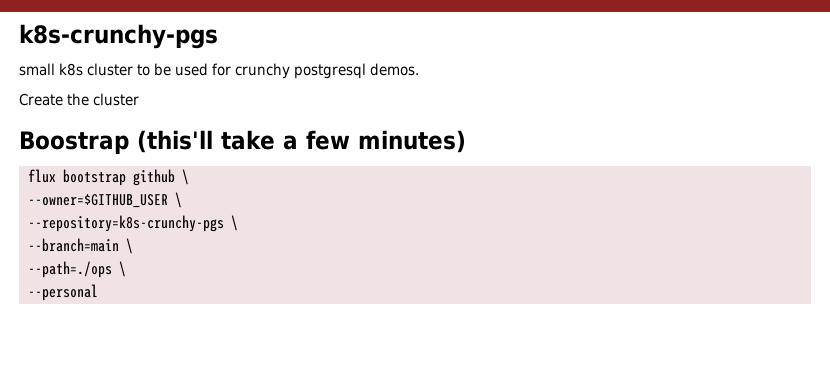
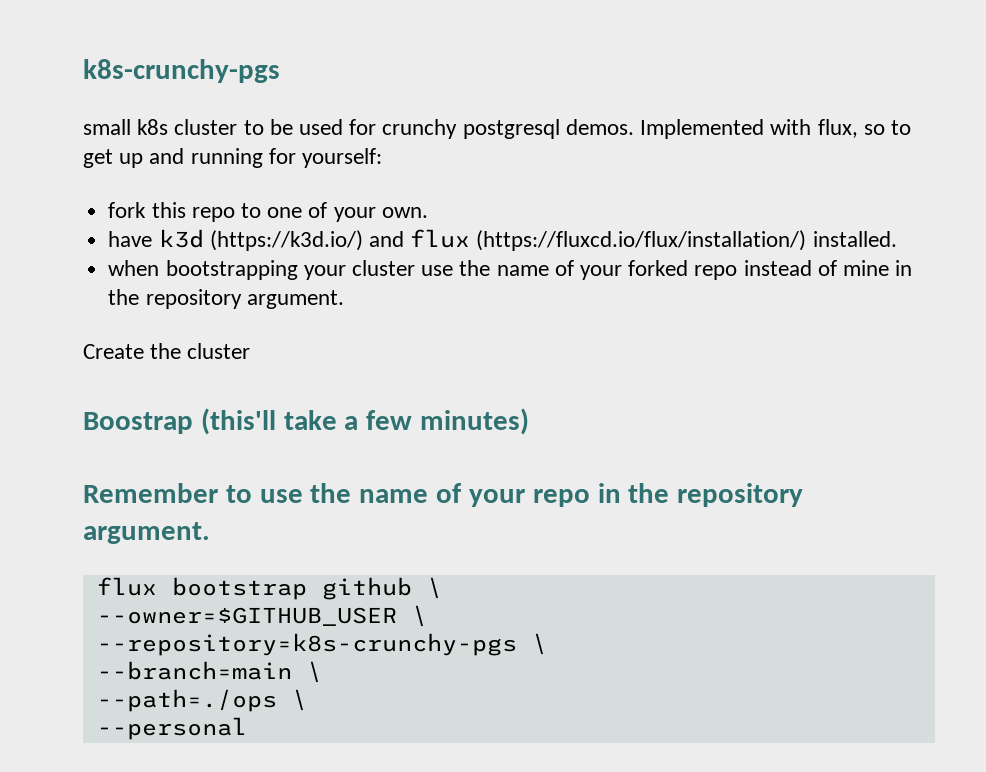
(420, 69) none -> [640,119,911,139] [83,148,383,168] [108,202,428,222] [108,229,897,251] [108,260,913,280] [108,289,344,309] Implemented with flux, so to get up and running for yourself: // fork this repo to one of your own. // have k3d (https://k3d.io/) and flux (https://fluxcd.io/flux/installation/) installed. // when bootstrapping your cluster use the name of your forked repo instead of mine in the repository argument.
(466, 141) none -> [83,483,804,507] [83,522,210,544] // Remember to use the name of your repo in the repository argument.

